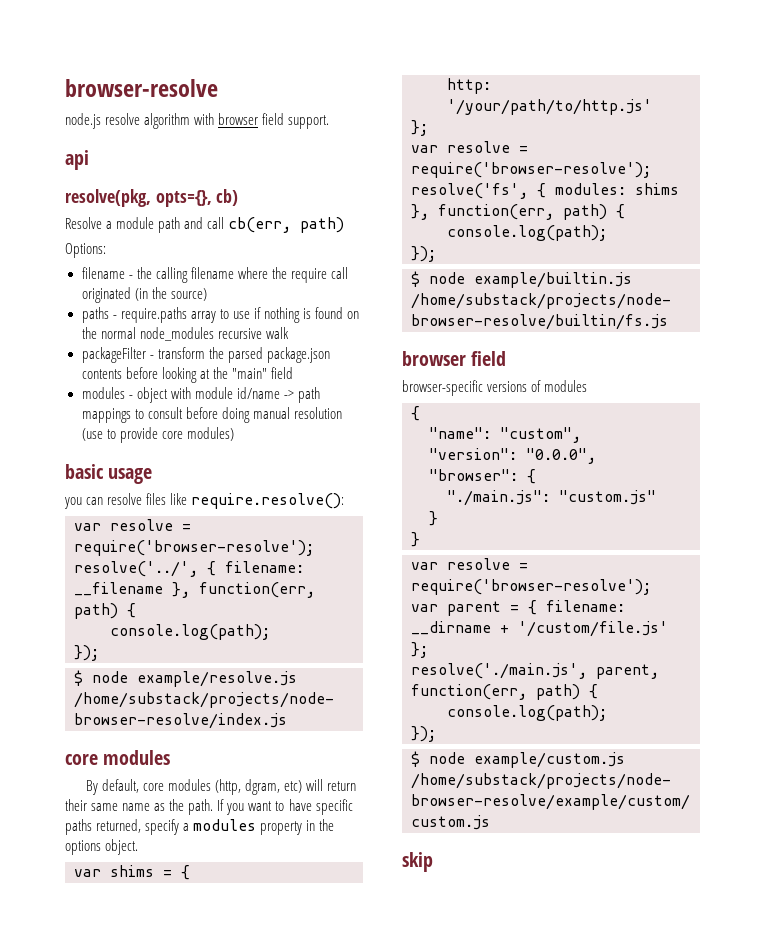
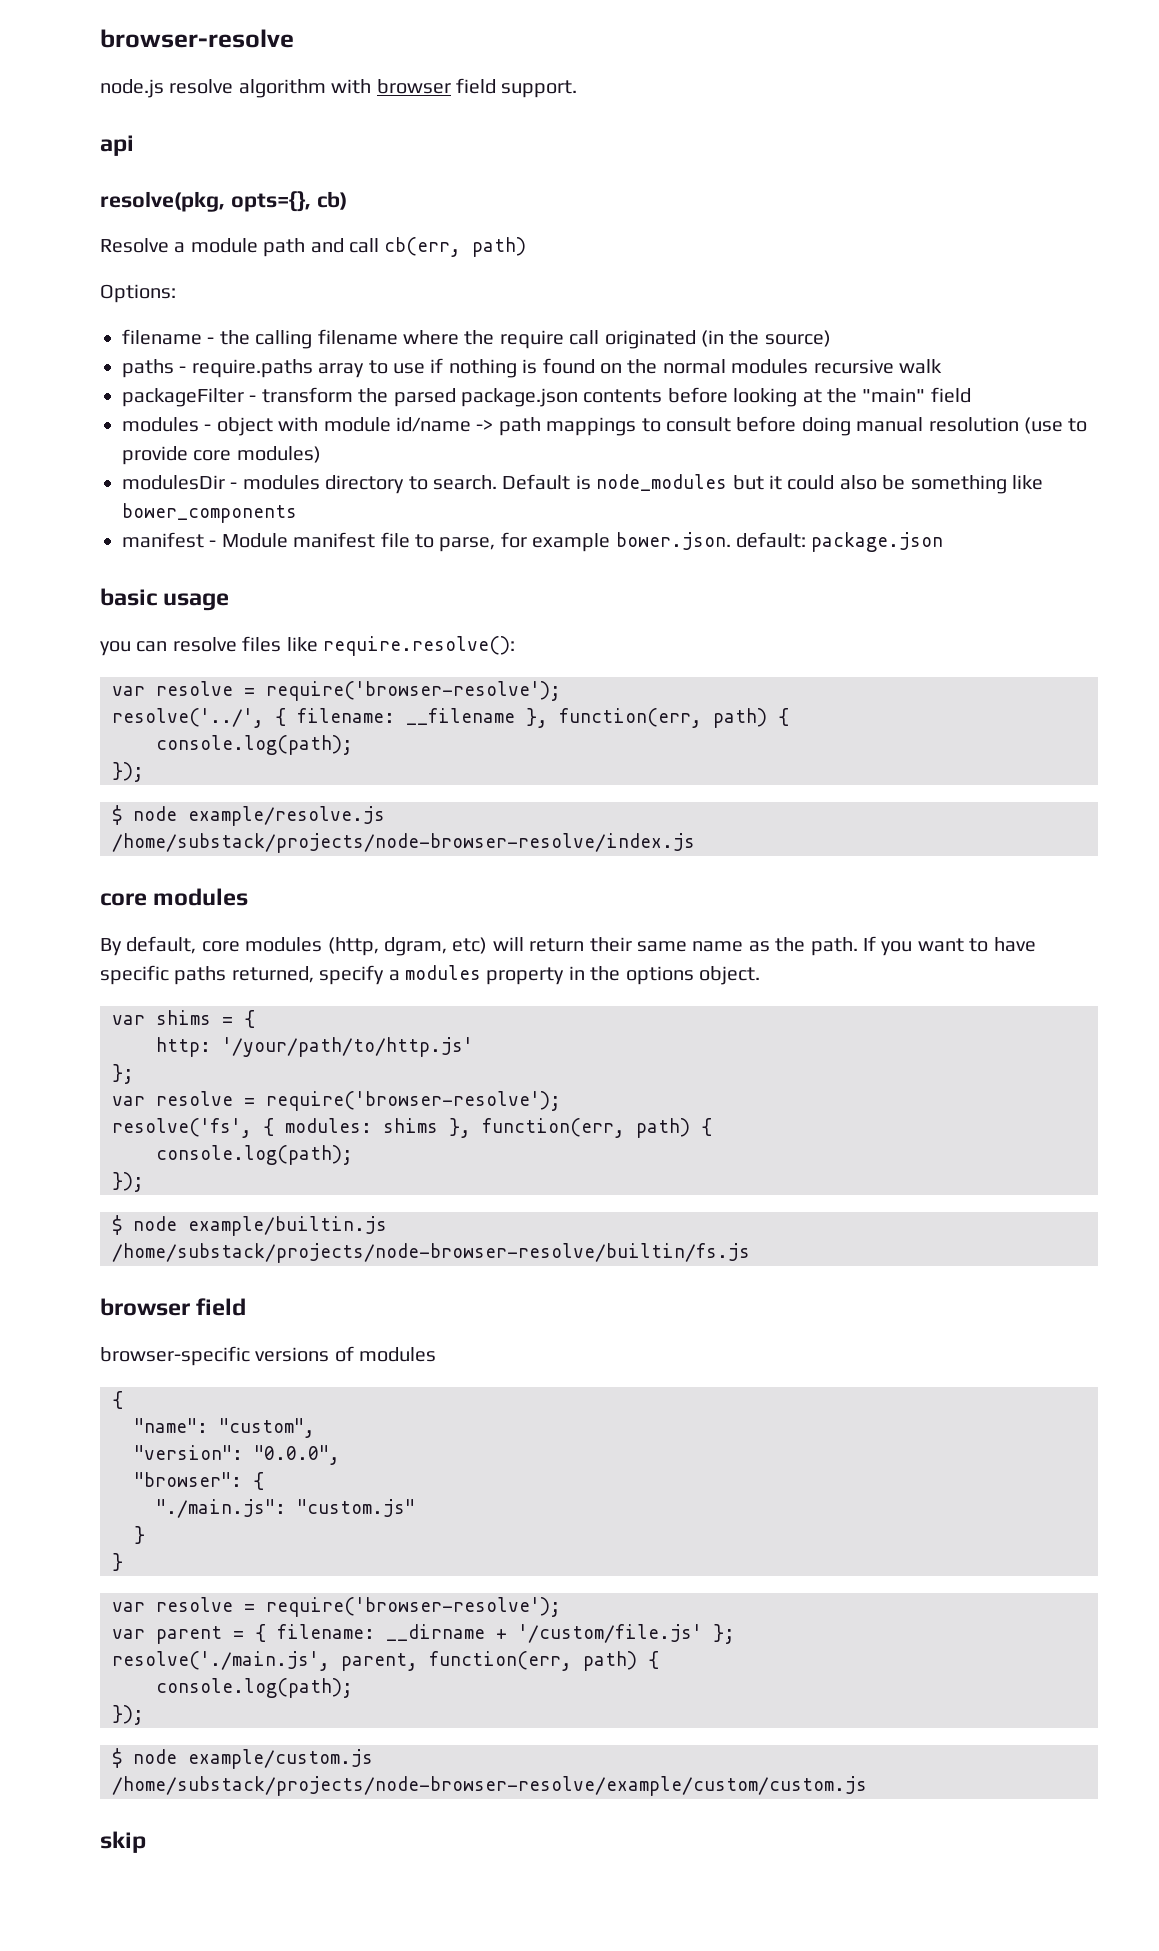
[139,327,214,341] node_modules -> [731,359,809,374] modules
(234, 434) none -> [122,474,1043,494] [122,503,297,523] [122,532,944,552] // modulesDir - modules directory to search. Default is node_modules but it could also be something like bower_components // manifest - Module manifest file to parse, for example bower.json. default: package.json

